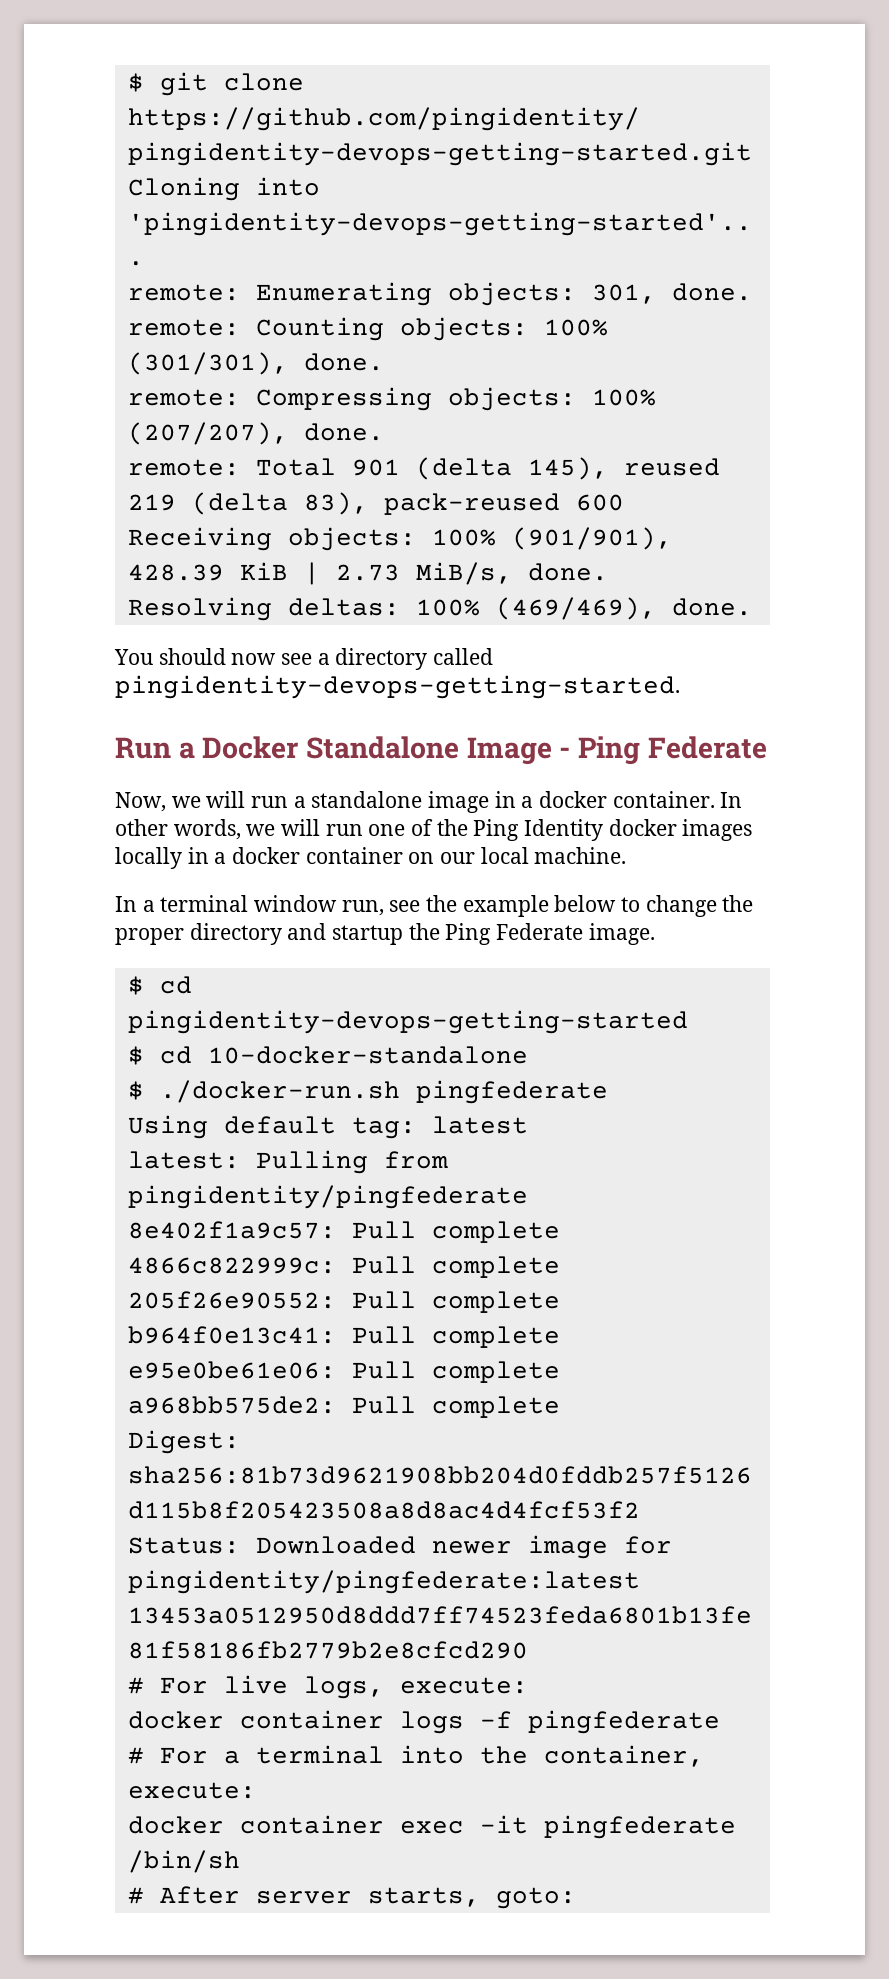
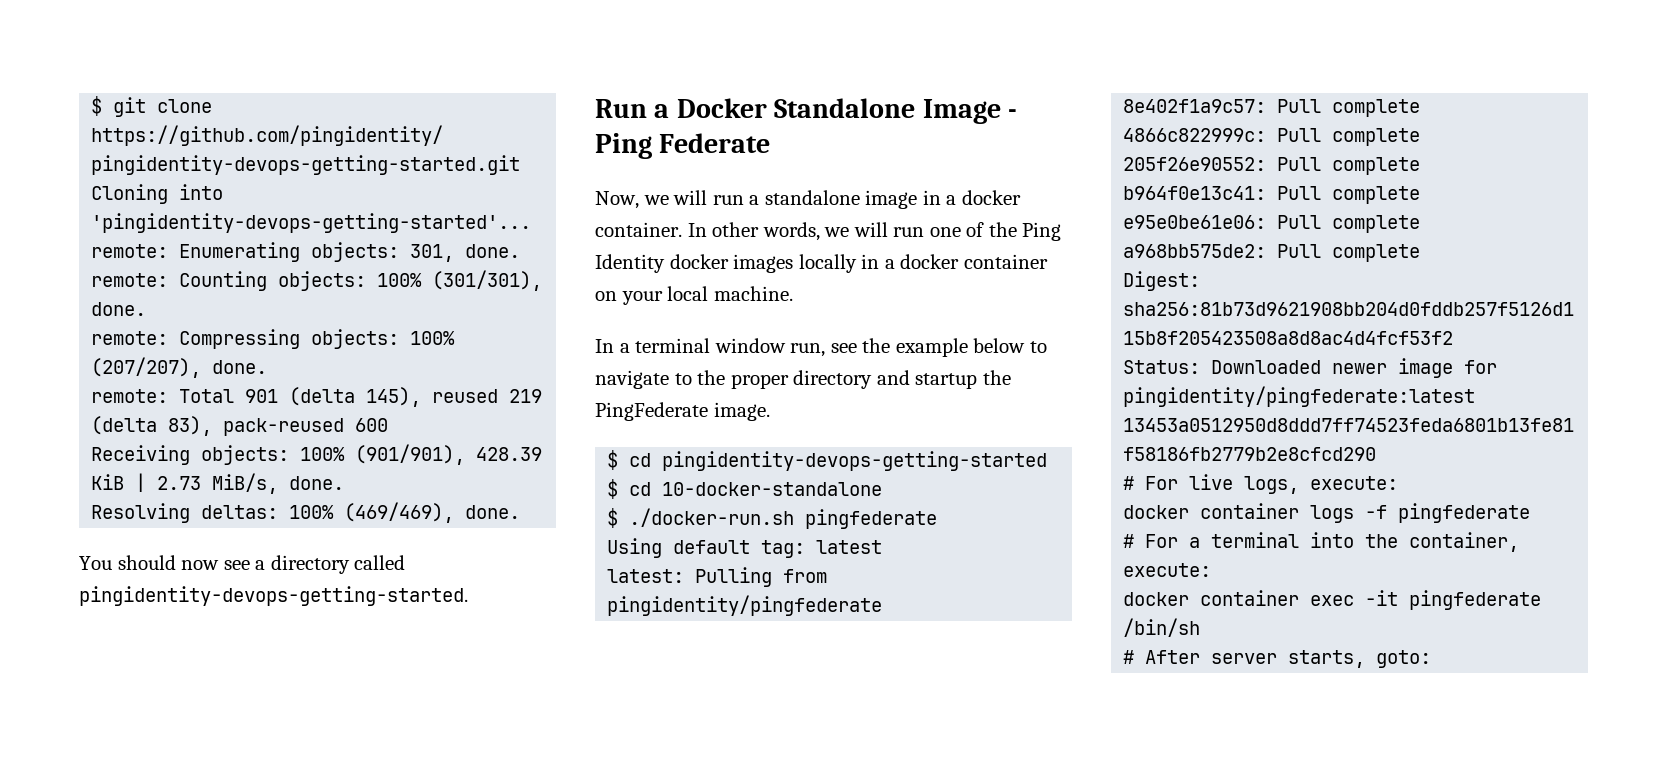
[440,852,476,864] our -> [621,291,663,305] your
[645,895,717,917] change -> [595,370,692,389] navigate to
[445,923,584,945] Ping Federate -> [595,402,708,421] PingFederate

